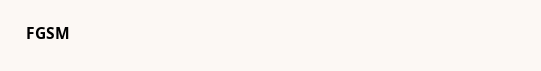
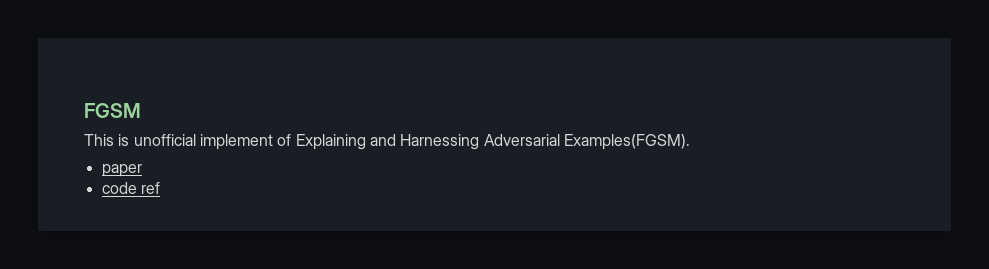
(70, 33) none -> [84,134,690,150] [101,164,142,177] [101,182,160,194] // This is unofficial implement of Explaining and Harnessing Adversarial Examples(FGSM). // paper // code ref

